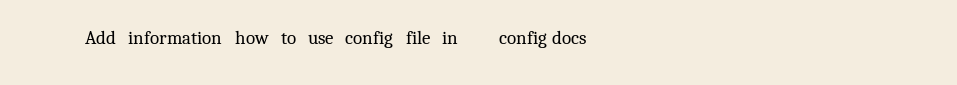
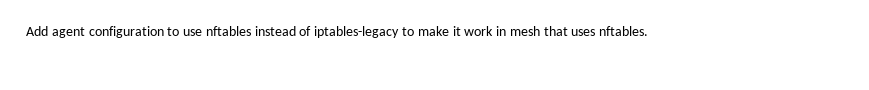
[128,30,587,48] information how to use config file in config docs -> [51,26,649,38] agent configuration to use nftables instead of iptables-legacy to make it work in mesh that uses nftables.

